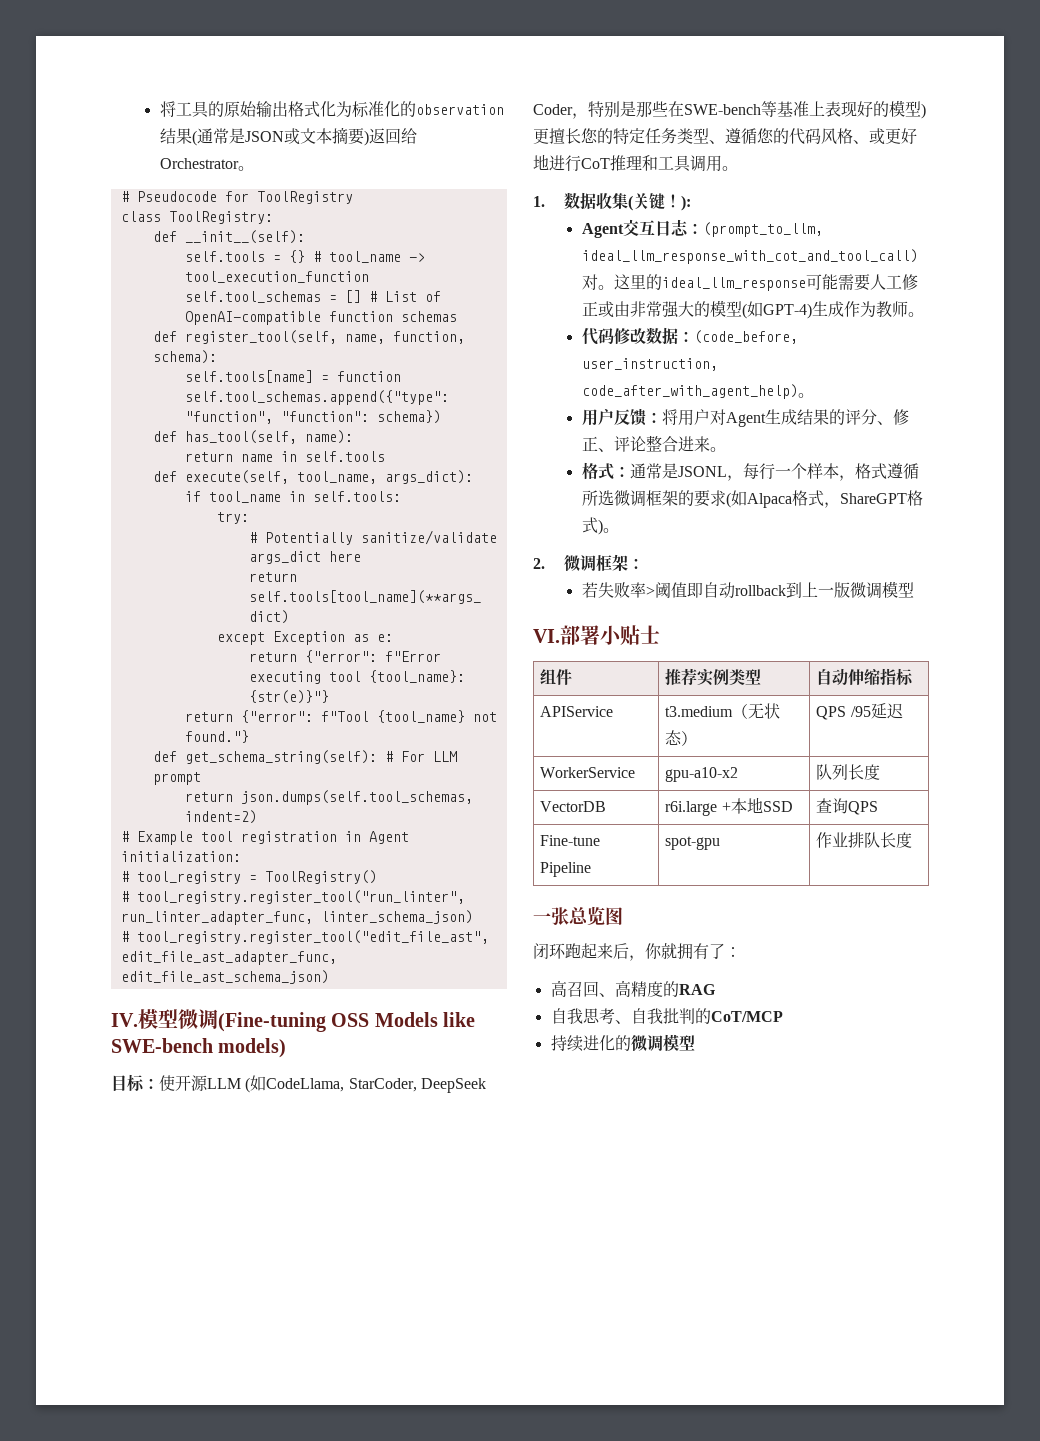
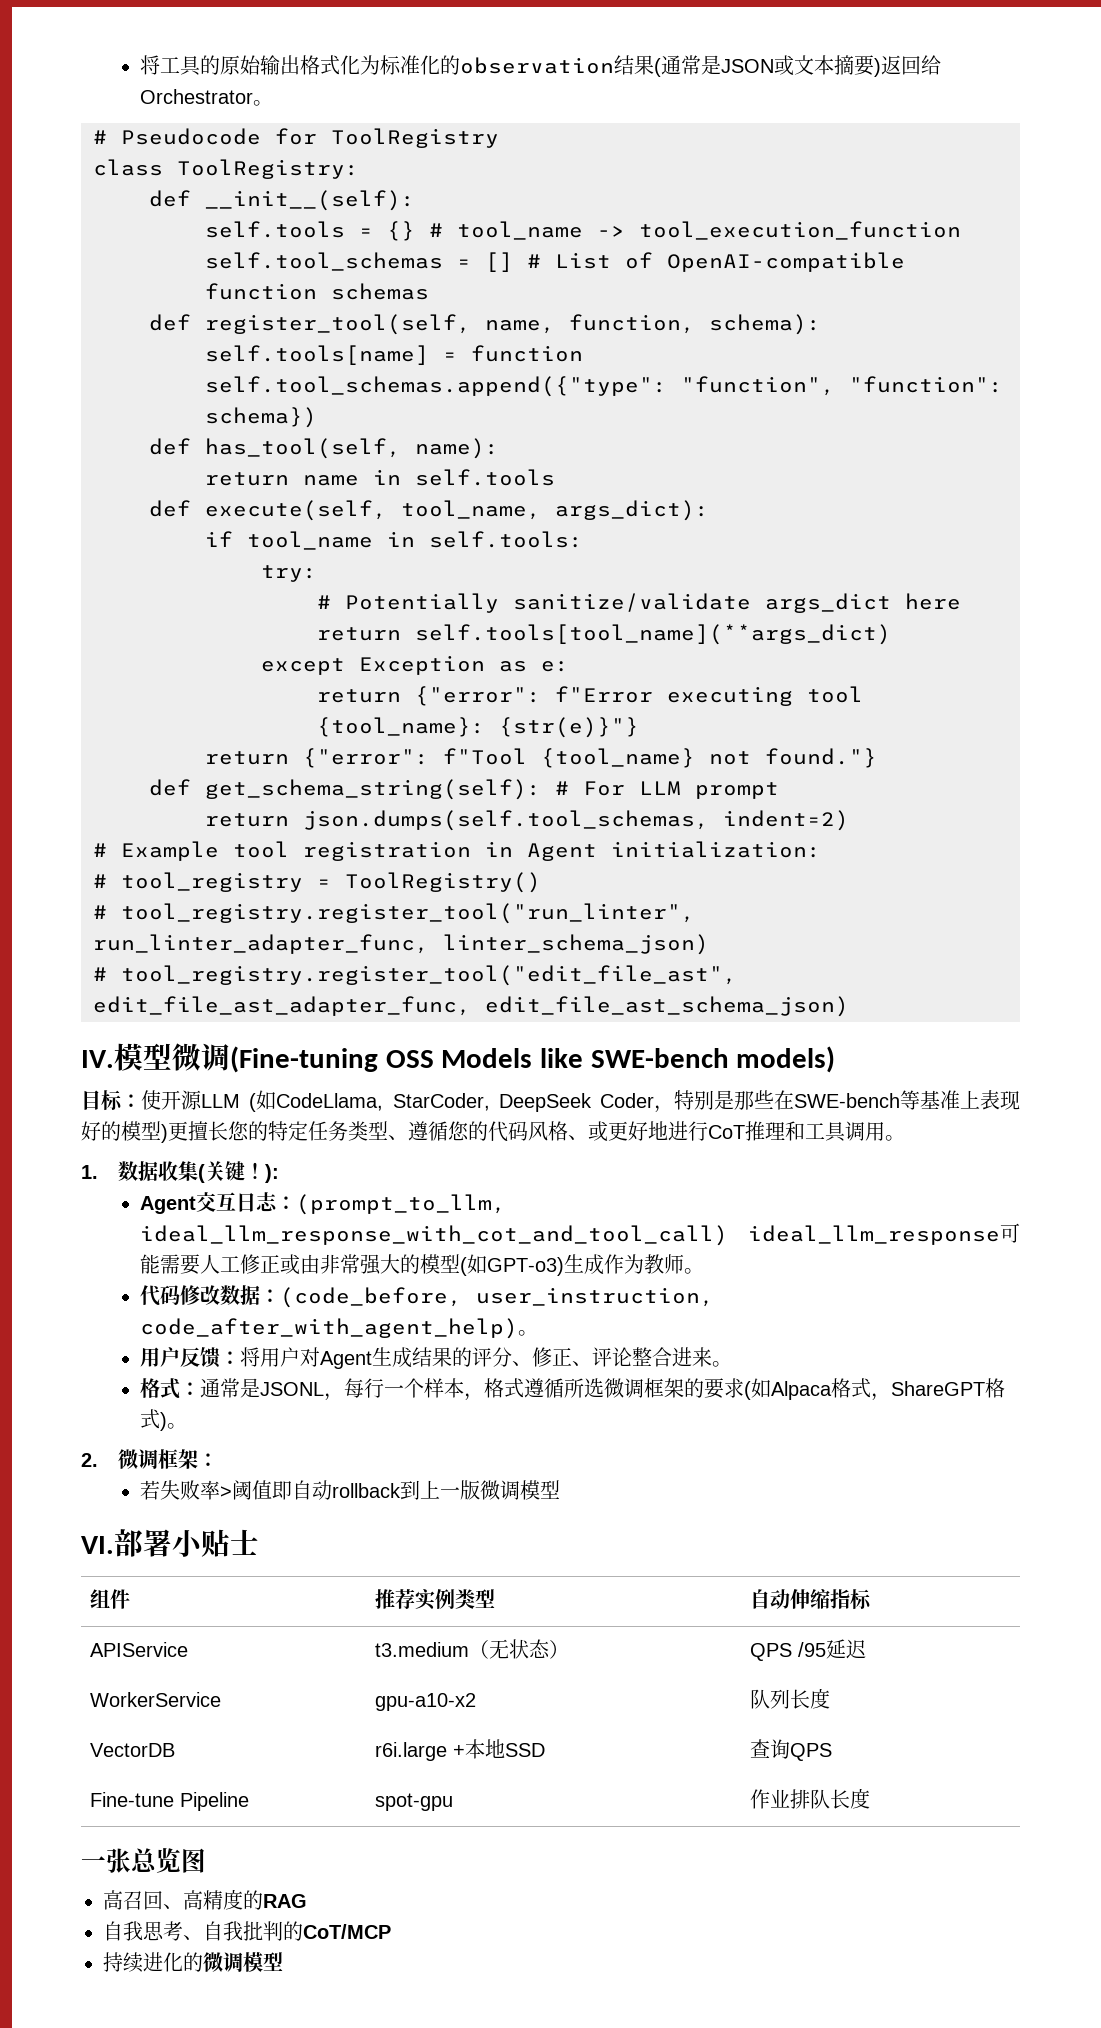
[581,274,662,290] 对。这里的 -> (728, 1235) none
[762,303,812,319] GPT-4) -> [486,1257,564,1276] GPT-o3)
[533,943,741,961] // 闭环跑起来后，你就拥有了： -> (206, 1860) none

